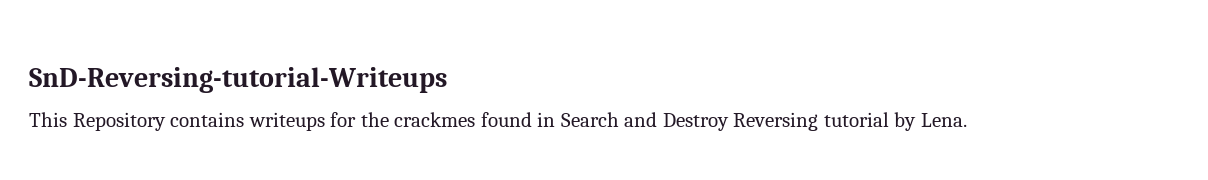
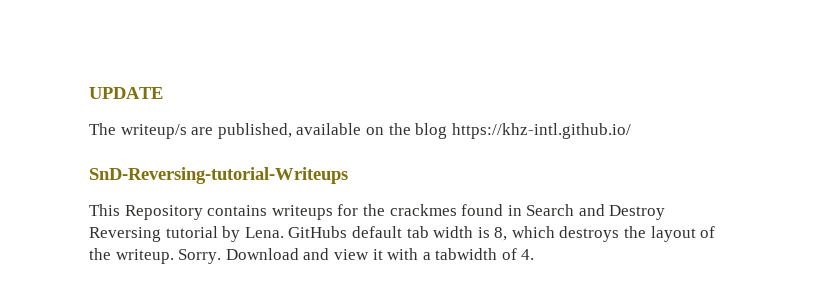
(29, 80) none -> [89,87,163,99] [89,123,631,139] UPDATE // The writeup/s are published, available on the blog https://khz-intl.github.io/ //
(968, 120) none -> [288,226,716,242] [89,248,535,264] GitHubs default tab width is 8, which destroys the layout of the writeup. Sorry. Download and view it with a tabwidth of 4.

